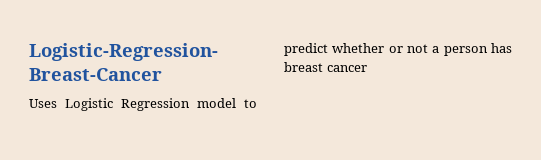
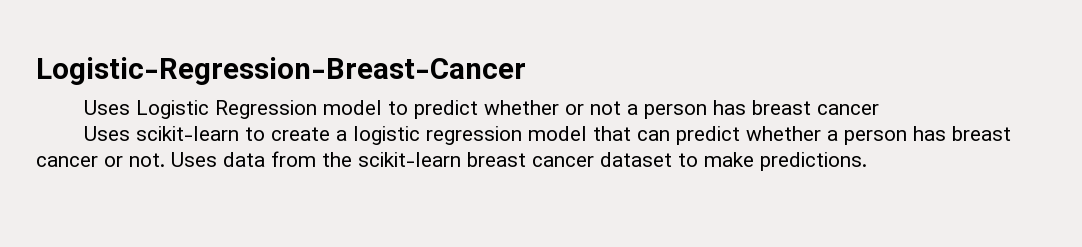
(367, 68) none -> [83,126,1011,145] [36,151,867,171] // Uses scikit-learn to create a logistic regression model that can predict whether a person has breast cancer or not. Uses data from the scikit-learn breast cancer dataset to make predictions.

